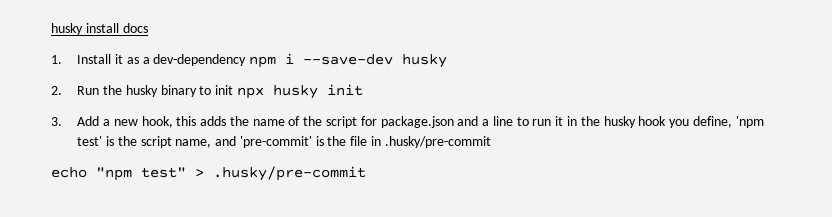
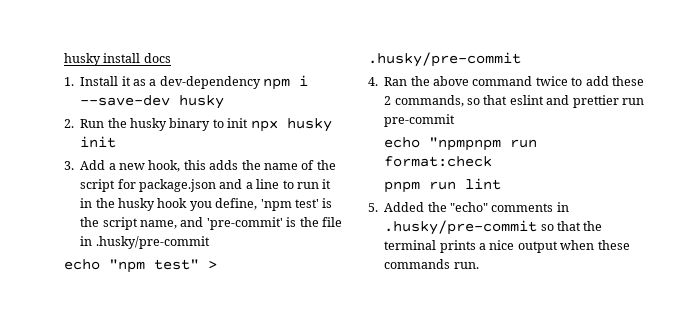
(366, 173) none -> [368,76,644,86] [384,95,644,108] [384,114,456,127] [383,137,537,151] [383,156,492,167] [383,178,501,193] [368,202,569,212] [384,220,603,235] [384,240,630,253] [384,259,479,269] // 4. Ran the above command twice to add these 2 commands, so that eslint and prettier run pre-commit // echo "npmpnpm run format:check // pnpm run lint // 5. Added the "echo" comments in .husky/pre-commit so that the terminal prints a nice output when these commands run.

